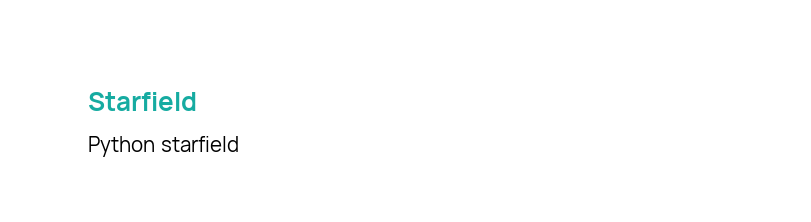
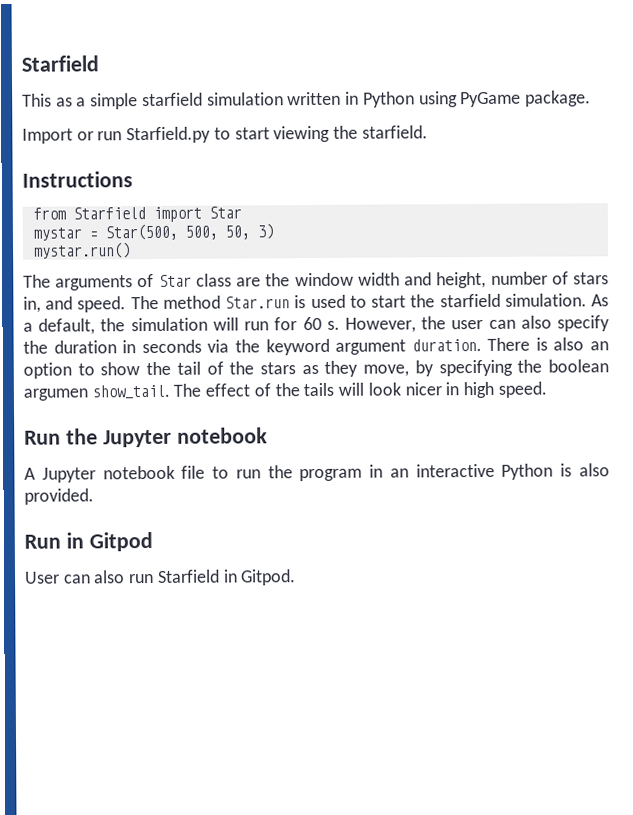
[88,136,239,157] Python starfield -> [22,90,591,110] [22,125,428,144] [22,171,133,188] [32,206,242,222] [32,223,274,241] [32,242,131,259] [23,271,609,291] [23,293,609,313] [23,315,611,335] [23,337,609,356] [23,359,610,379] [23,381,547,401] [24,427,268,448] [24,463,610,483] [24,488,94,505] [24,532,153,552] [24,569,297,586] This as a simple starfield simulation written in Python using PyGame package. // Import or run Starfield.py to start viewing the starfield. // Instructions // from Starfield import Star // mystar = Star(500, 500, 50, 3) // mystar.run() // The arguments of Star class are the window width and height, number of stars in, and speed. The method Star.run is used to start the starfield simulation. As a default, the simulation will run for 60 s. However, the user can also specify the duration in seconds via the keyword argument duration. There is also an option to show the tail of the stars as they move, by specifying the boolean argumen show_tail. The effect of the tails will look nicer in high speed. // Run the Jupyter notebook // A Jupyter notebook file to run the program in an interactive Python is also provided. // Run in Gitpod // User can also run Starfield in Gitpod.

